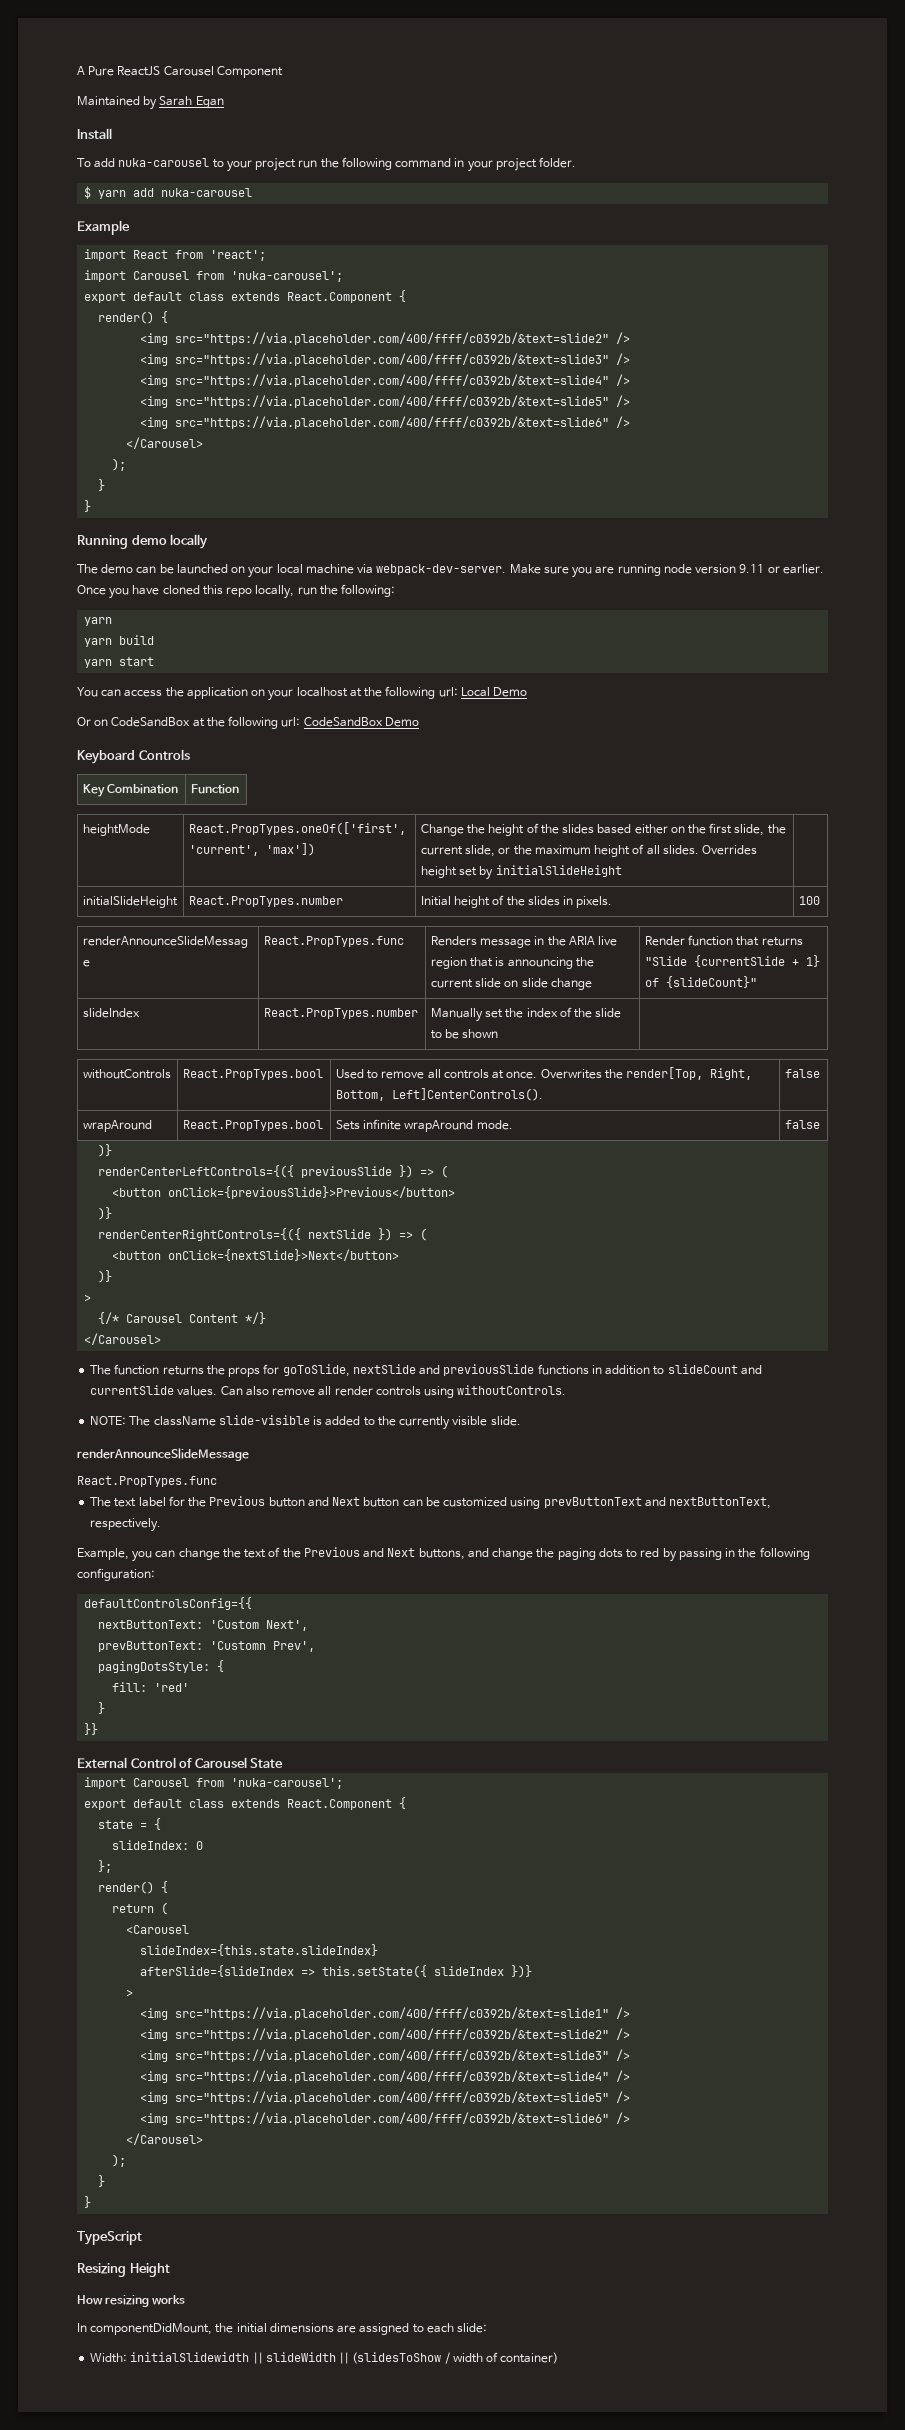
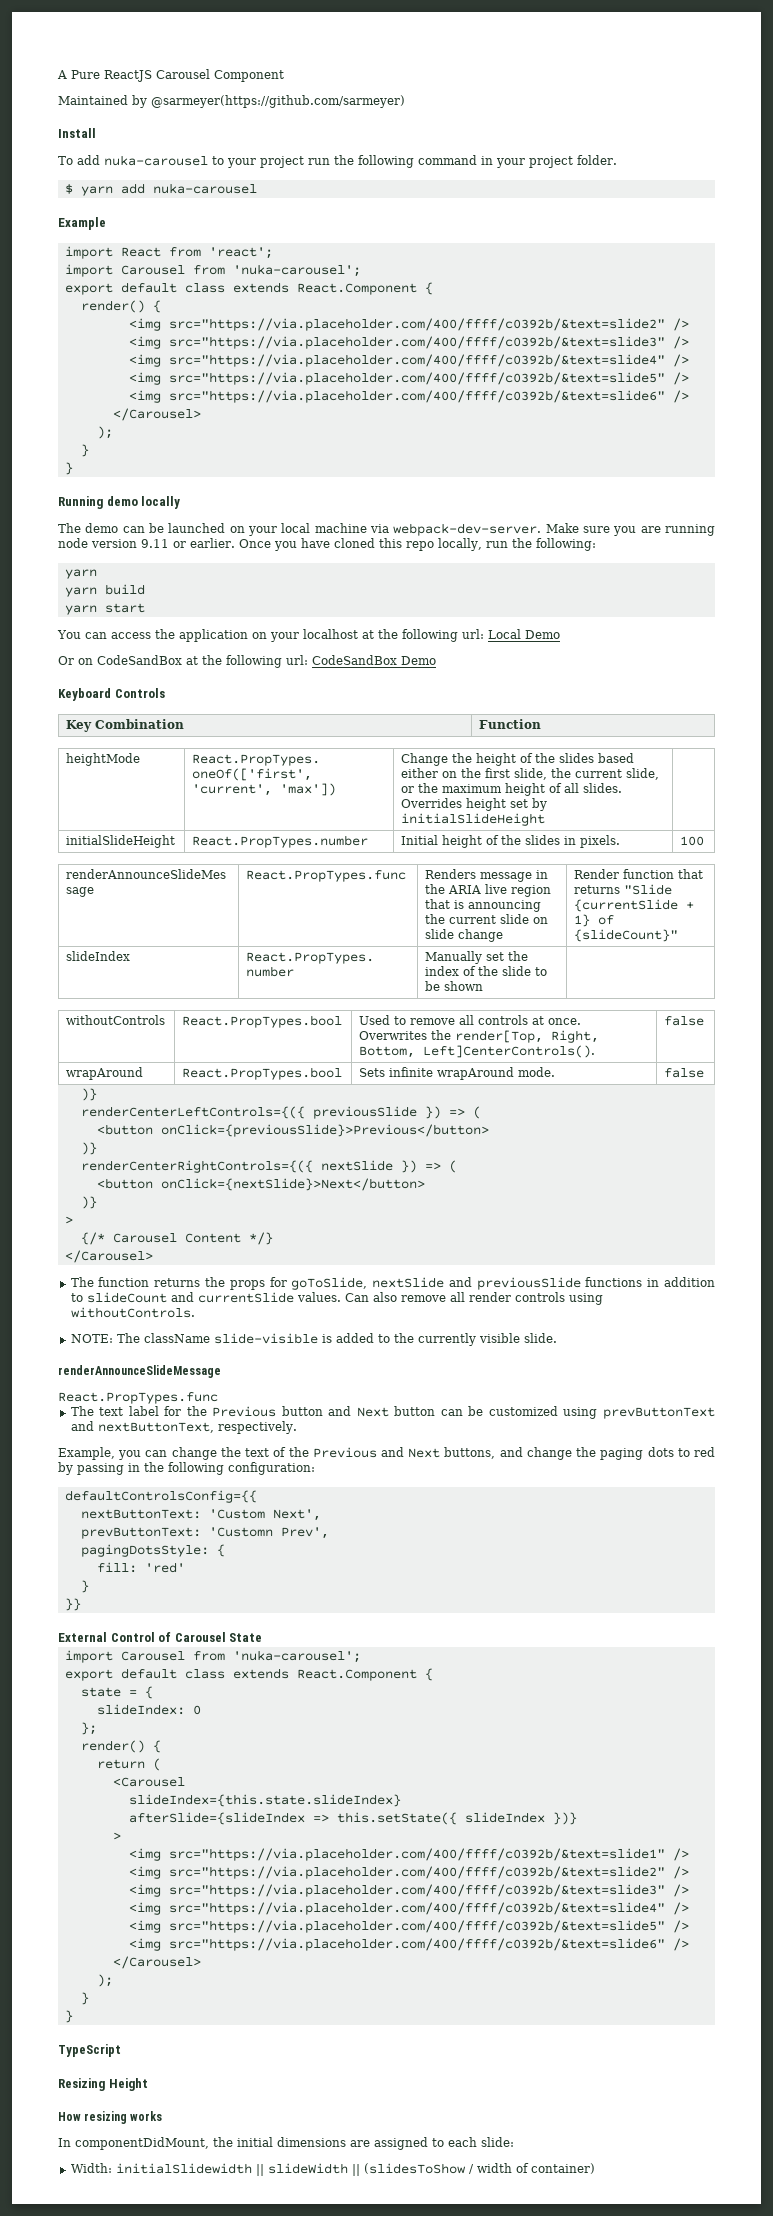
[159,96,224,108] Sarah Egan -> [151,95,405,108] @sarmeyer(https://github.com/sarmeyer)

